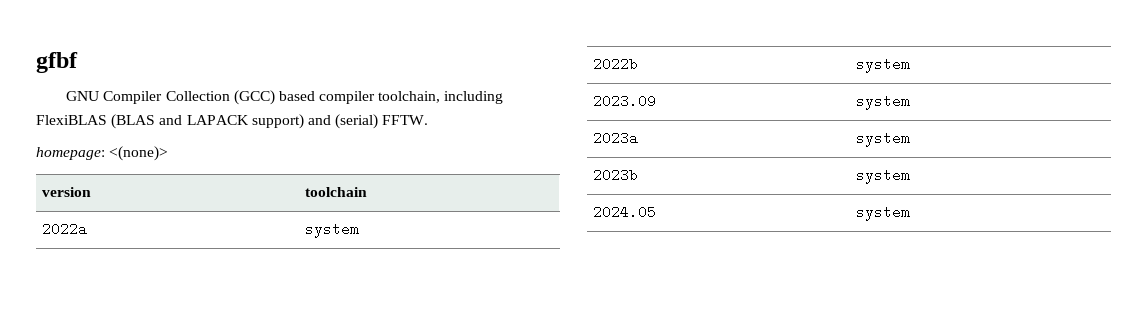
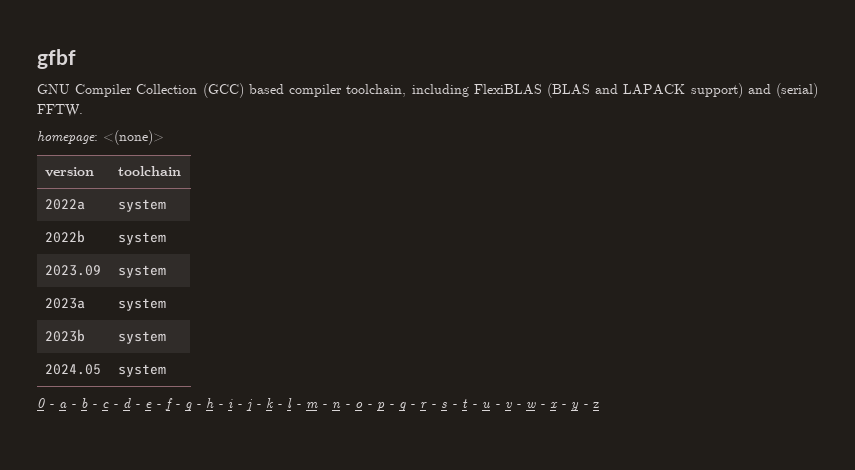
(911, 213) none -> [37,398,599,411] // 0 - a - b - c - d - e - f - g - h - i - j - k - l - m - n - o - p - q - r - s - t - u - v - w - x - y - z

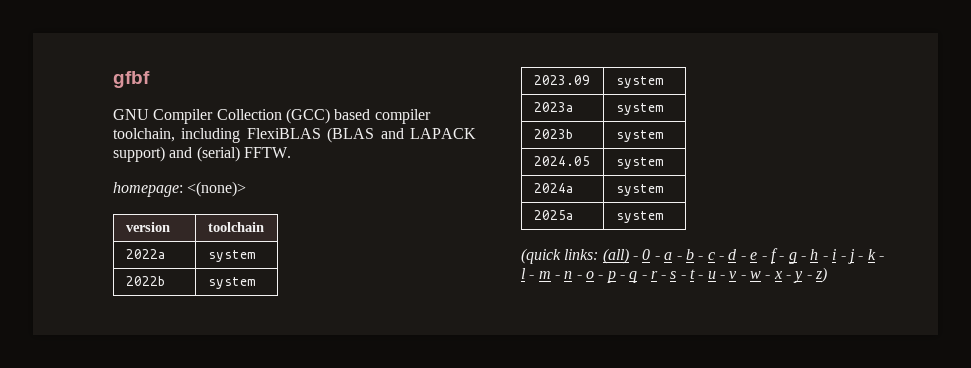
(167, 370) // -> [533,183,573,193] [615,184,664,196] [533,210,573,220] [615,211,664,223] [521,248,639,264] // 2024a | system // 2025a | system // (quick links: (all) -
[593,402,599,408] z -> [814,267,827,283] z)

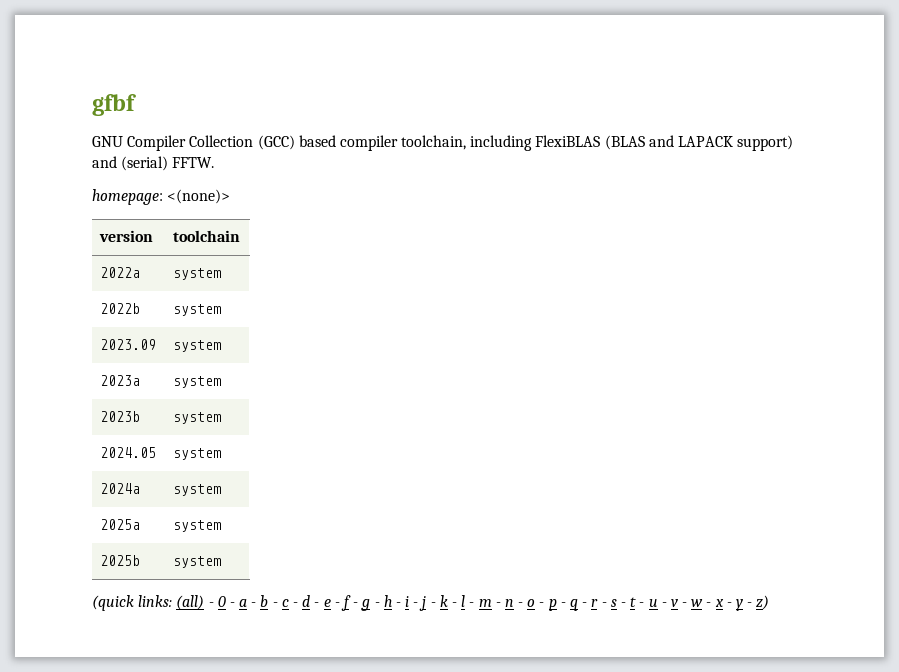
(664, 217) none -> [100,555,141,566] [173,556,222,568] // 2025b | system

